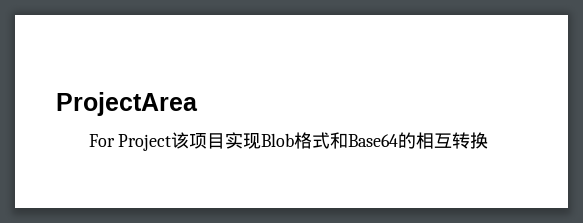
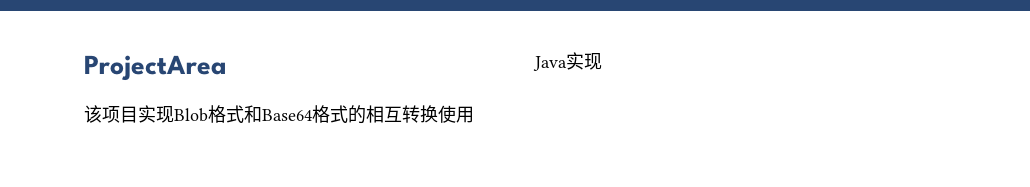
[88,134,172,151] For Project -> (227, 68) none
(399, 140) none -> [312,105,348,123] 格式
(489, 140) none -> [438,105,474,123] [533,52,602,71] 使用Java实现

